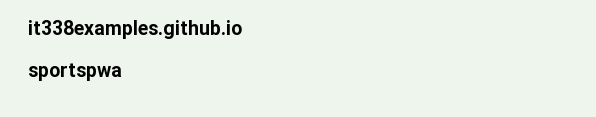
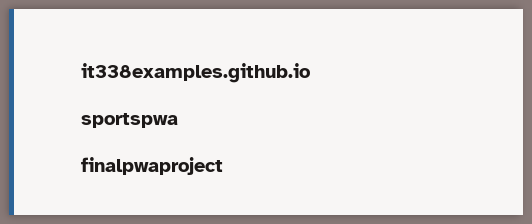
(122, 72) none -> [81,157,223,175] // finalpwaproject

